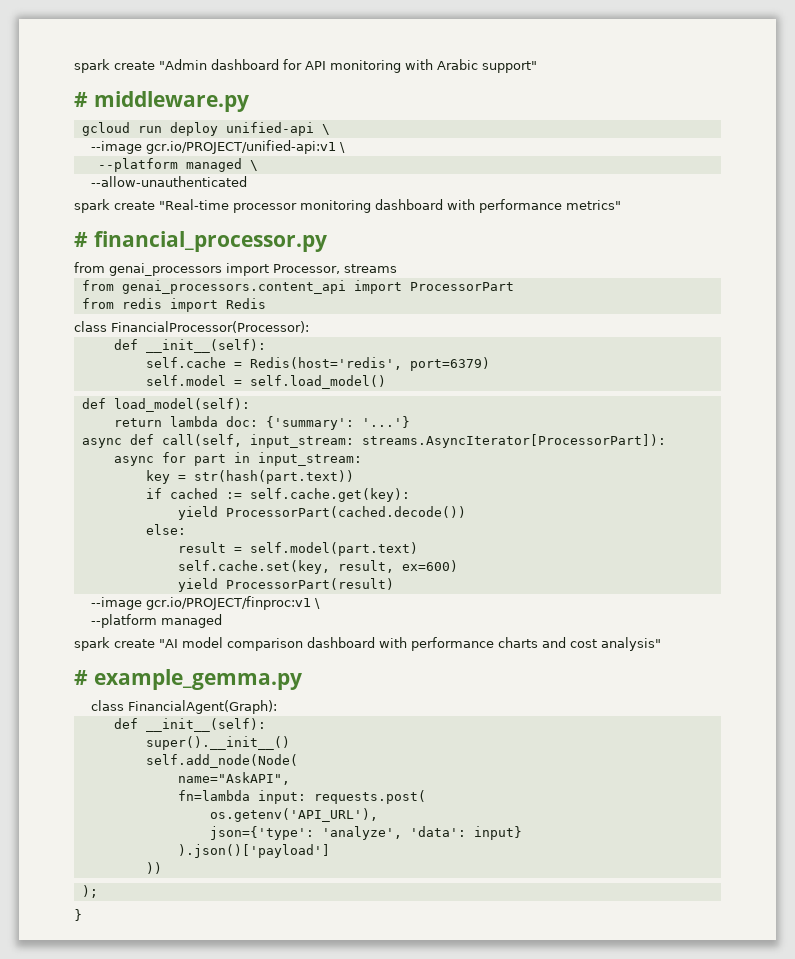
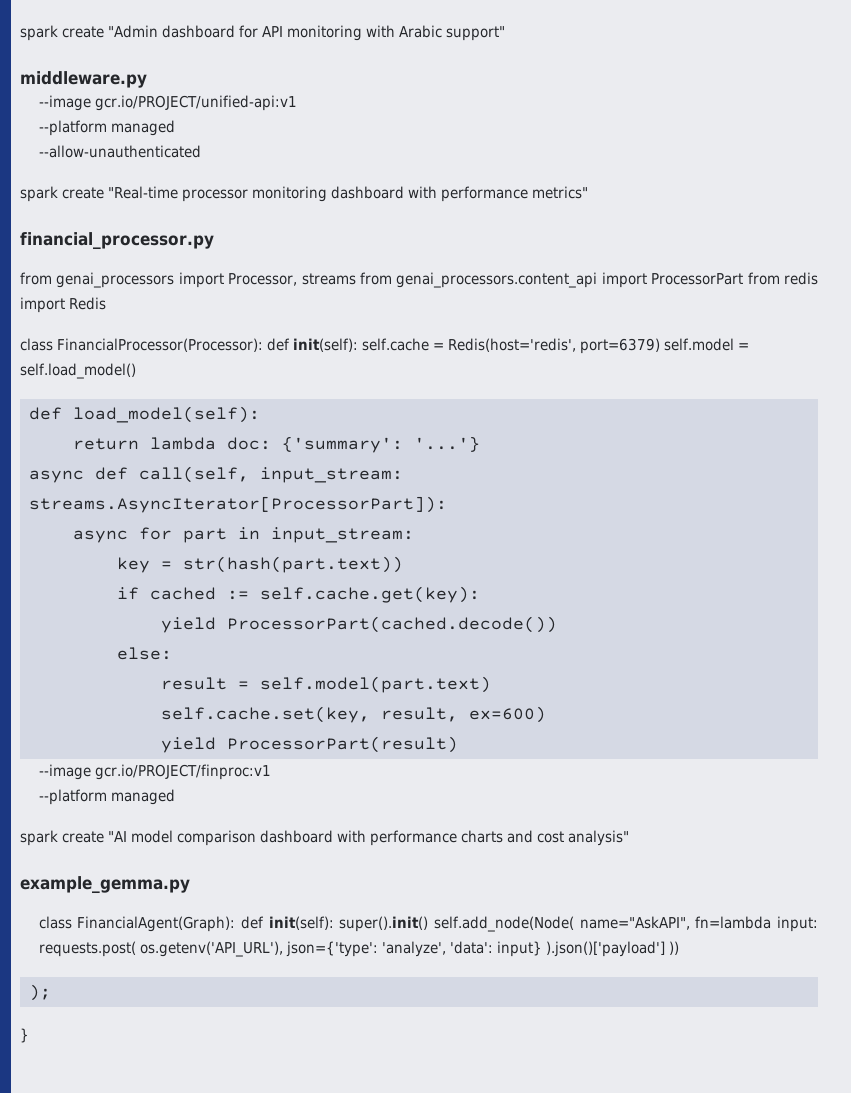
[74,92,88,107] # -> (505, 33) none
[81,122,330,136] // gcloud run deploy unified-api \ -> (147, 79) none
[340,142,346,153] [97,158,258,172] \ // --platform managed \ -> [38,120,175,136] // --platform managed
[74,232,88,247] # -> (588, 192) none
(397, 268) // -> (356, 279) none
(514, 286) // -> (744, 279) none
[113,339,266,353] // def __init__(self): // -> [266,338,358,352] def init(self):
(490, 364) // -> (660, 346) none
[315,598,321,609] \ -> (271, 772) none
[74,670,88,685] # -> (629, 838) none
[113,718,266,732] [145,736,290,750] // def __init__(self): // super().__init__() // -> [240,916,429,932] def init(self): super().init()
(298, 761) // -> (574, 924) none
(290, 778) // -> (690, 923) none
(426, 797) // -> (136, 949) none
(378, 815) // -> (283, 949) none
(522, 833) // -> (542, 949) none
(330, 851) // -> (665, 949) none

